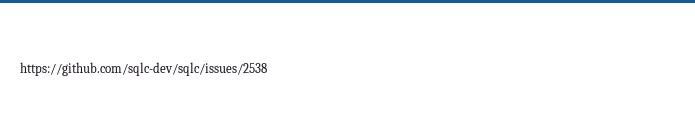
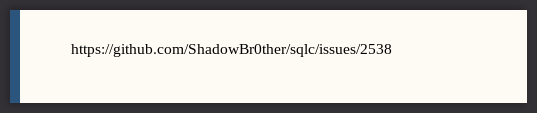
[20,62,267,76] https://github.com/sqlc-dev/sqlc/issues/2538 -> [71,44,392,57] https://github.com/ShadowBr0ther/sqlc/issues/2538

